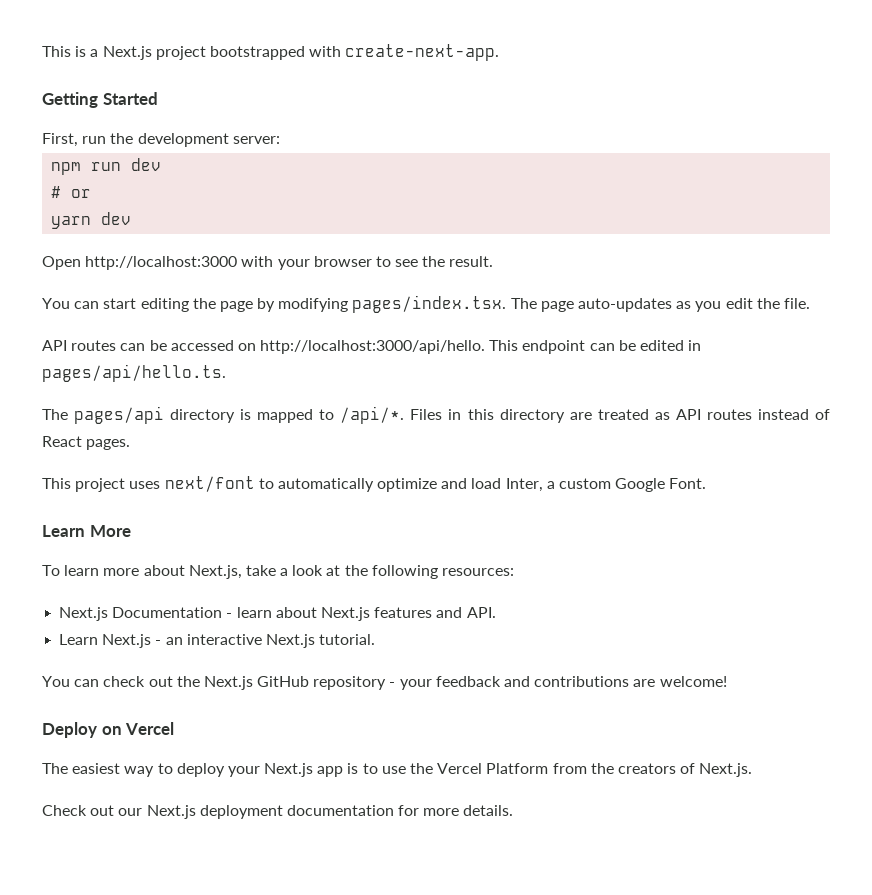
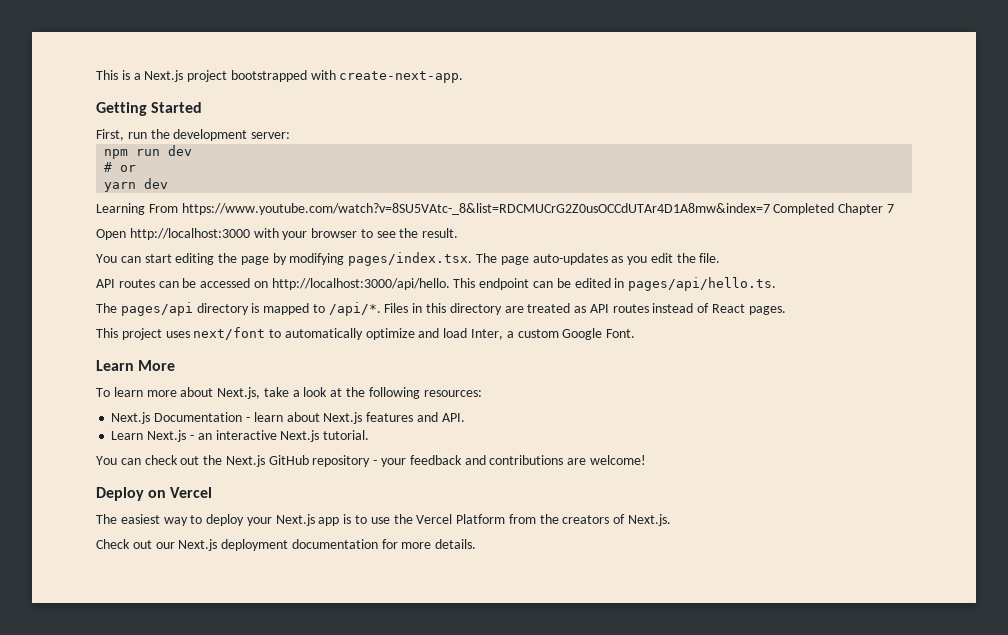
(132, 218) none -> [96,203,894,215] // Learning From https://www.youtube.com/watch?v=8SU5VAtc-_8&list=RDCMUCrG2Z0usOCCdUTAr4D1A8mw&index=7 Completed Chapter 7

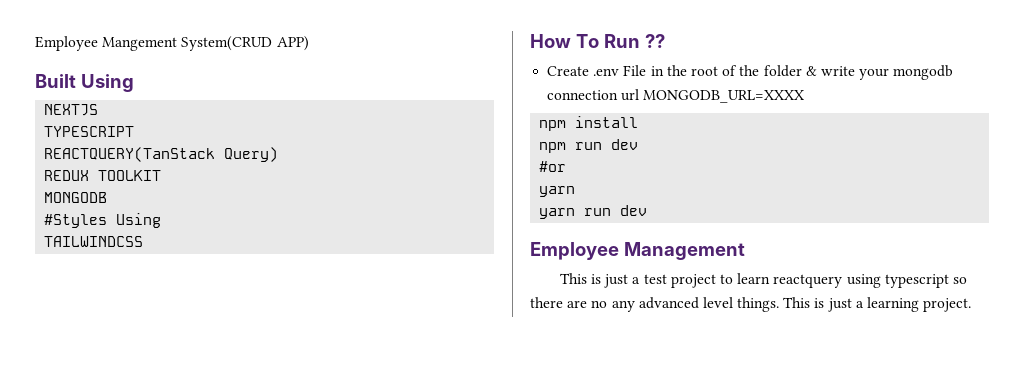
[96,70,464,83] [96,102,203,116] [96,129,291,141] This is a Next.js project bootstrapped with create-next-app. // Getting Started // First, run the development server: -> [35,36,309,51] [35,74,134,92] [44,104,99,116] [44,126,135,137] [44,147,279,162] [44,170,162,181] [44,192,108,203] [44,213,162,228] [44,236,144,247] [530,34,665,48] [547,65,954,80] [547,89,805,103] [539,116,639,131] Employee Mangement System(CRUD APP) // Built Using // NEXTJS // TYPESCRIPT // REACTQUERY(TanStack Query) // REDUX TOOLKIT // MONGODB // #Styles Using // TAILWINDCSS // How To Run ?? // Create .env File in the root of the folder & write your mongodb connection url MONGODB_URL=XXXX // npm install
[104,162,137,172] [104,178,169,192] [96,203,894,215] [96,228,459,240] [96,252,721,266] [96,277,777,291] [96,302,786,316] [96,327,636,340] [96,360,176,371] [96,387,482,399] [111,412,465,424] [111,430,370,442] [96,455,646,467] [96,487,213,501] [96,514,672,526] [96,539,477,551] # or // yarn dev // Learning From https://www.youtube.com/watch?v=8SU5VAtc-_8&list=RDCMUCrG2Z0usOCCdUTAr4D1A8mw&index=7 Completed Chapter 7 // Open http://localhost:3000 with your browser to see the result. // You can start editing the page by modifying pages/index.tsx. The page auto-updates as you edit the file. // API routes can be accessed on http://localhost:3000/api/hello. This endpoint can be edited in pages/api/hello.ts. // The pages/api directory is mapped to /api/*. Files in this directory are treated as API routes instead of React pages. // This project uses next/font to automatically optimize and load Inter, a custom Google Font. // Learn More // To learn more about Next.js, take a look at the following resources: // Next.js Documentation - learn about Next.js features and API. // Learn Next.js - an interactive Next.js tutorial. // You can check out the Next.js GitHub repository - your feedback and contributions are welcome! // Deploy on Vercel // The easiest way to deploy your Next.js app is to use the Vercel Platform from the creators of Next.js. // Check out our Next.js deployment documentation for more details. -> [539,161,567,172] [539,186,576,197] [539,205,648,219] [530,242,745,260] [559,273,967,288] [530,297,972,312] #or // yarn // yarn run dev // Employee Management // This is just a test project to learn reactquery using typescript so there are no any advanced level things. This is just a learning project.

